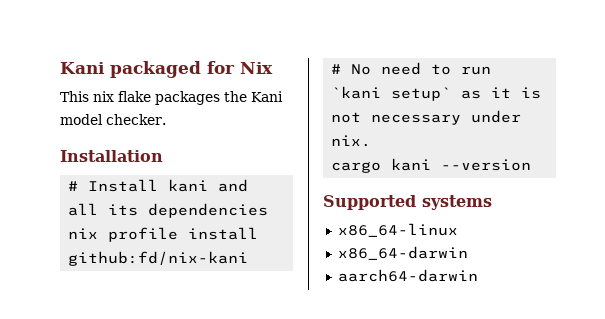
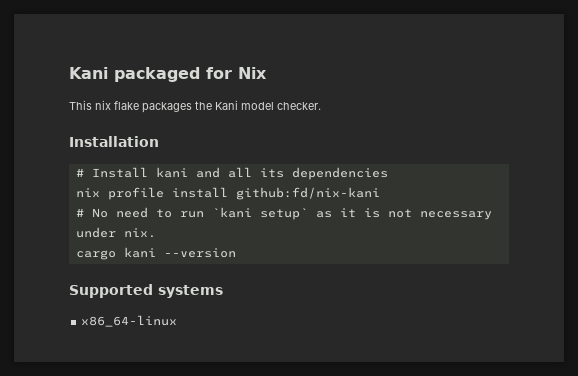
[337,246,468,260] [337,269,478,282] // x86_64-darwin // aarch64-darwin -> (178, 321) none

